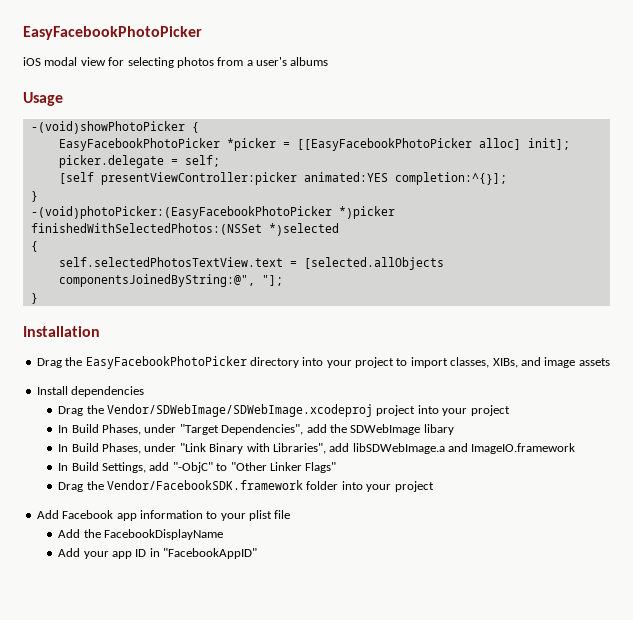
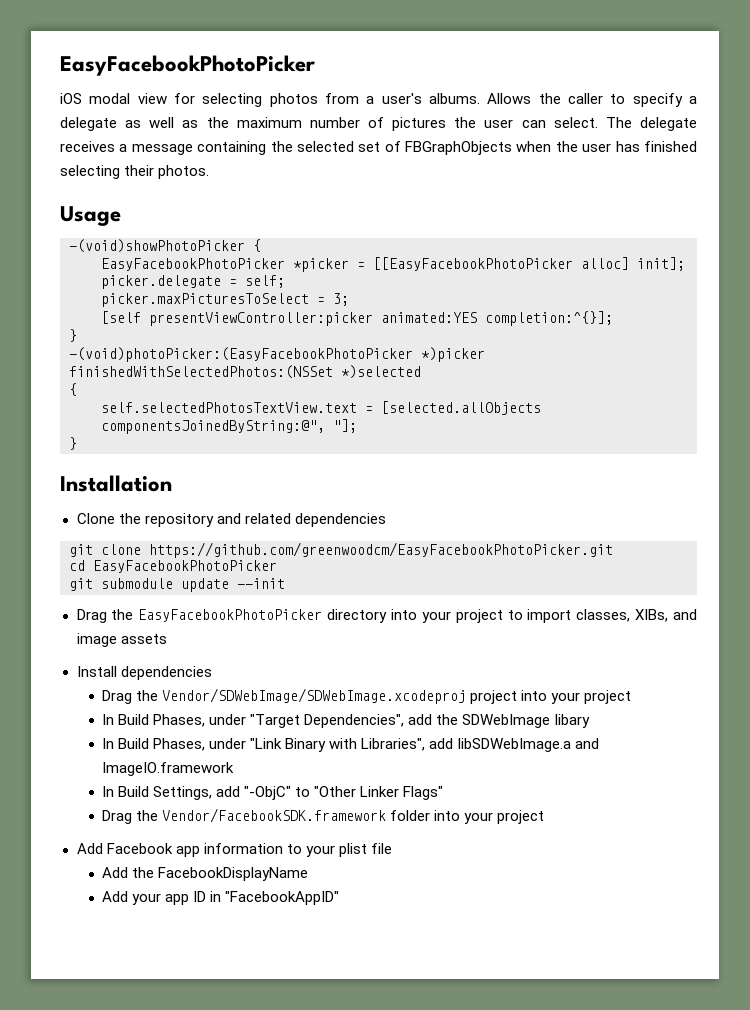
[290,57,329,66] albums -> [428,93,697,107] [60,117,697,131] [60,141,697,155] [60,165,210,179] albums. Allows the caller to specify a delegate as well as the maximum number of pictures the user can select. The delegate receives a message containing the selected set of FBGraphObjects when the user has finished selecting their photos.
(220, 161) none -> [101,293,349,307] // picker.maxPicturesToSelect = 3;
(100, 331) none -> [76,513,386,527] [69,542,613,558] [69,560,277,573] [69,578,285,592] // Clone the repository and related dependencies // git clone https://github.com/greenwoodcm/EasyFacebookPhotoPicker.git // cd EasyFacebookPhotoPicker // git submodule update --init

